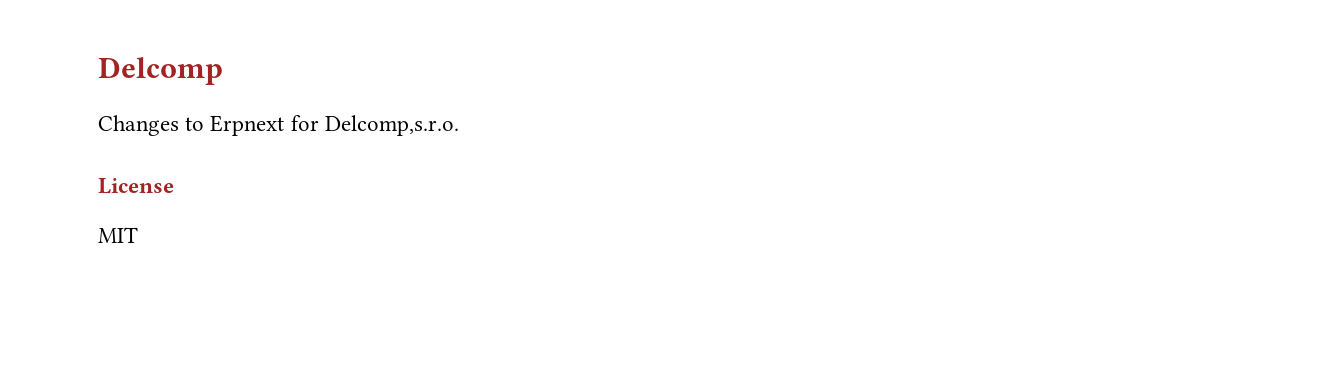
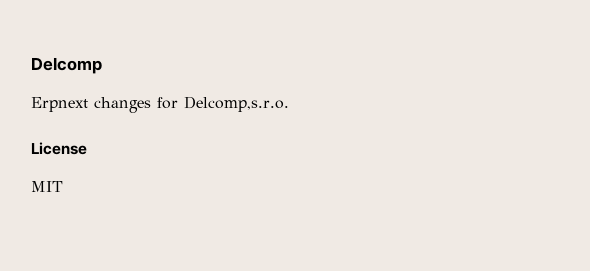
[98,115,285,136] Changes to Erpnext -> [31,97,151,113] Erpnext changes

